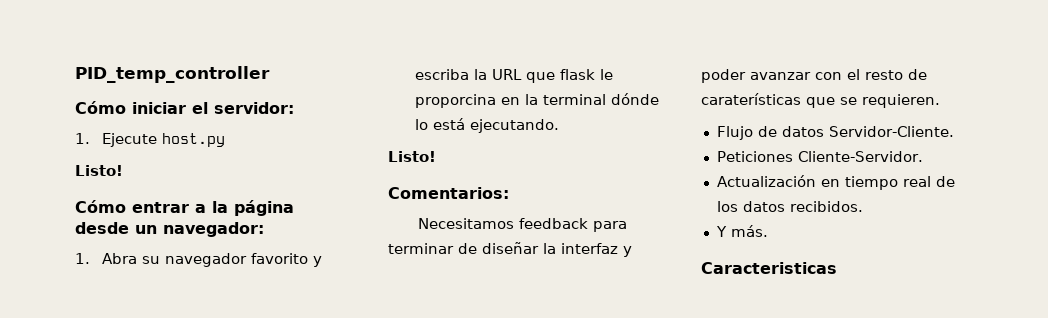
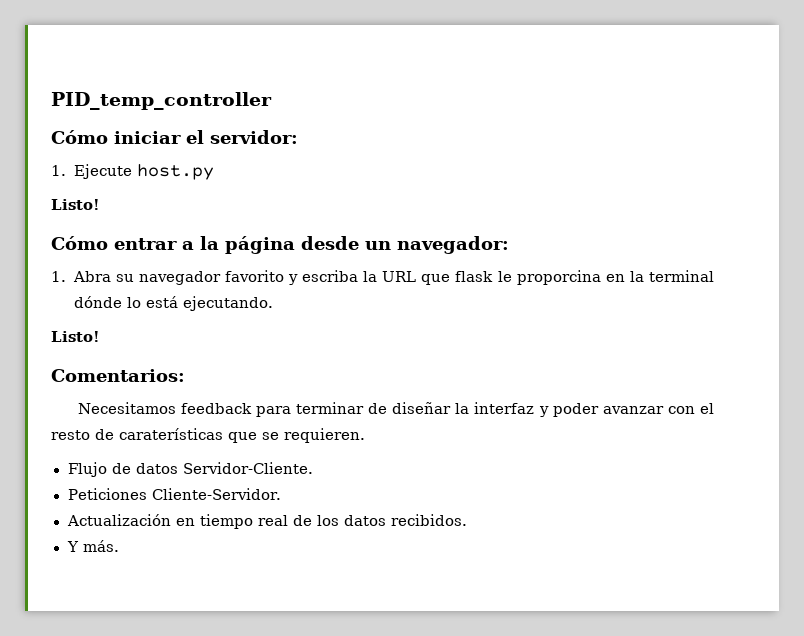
[701,262,837,274] // Caracteristicas -> (119, 546) none

